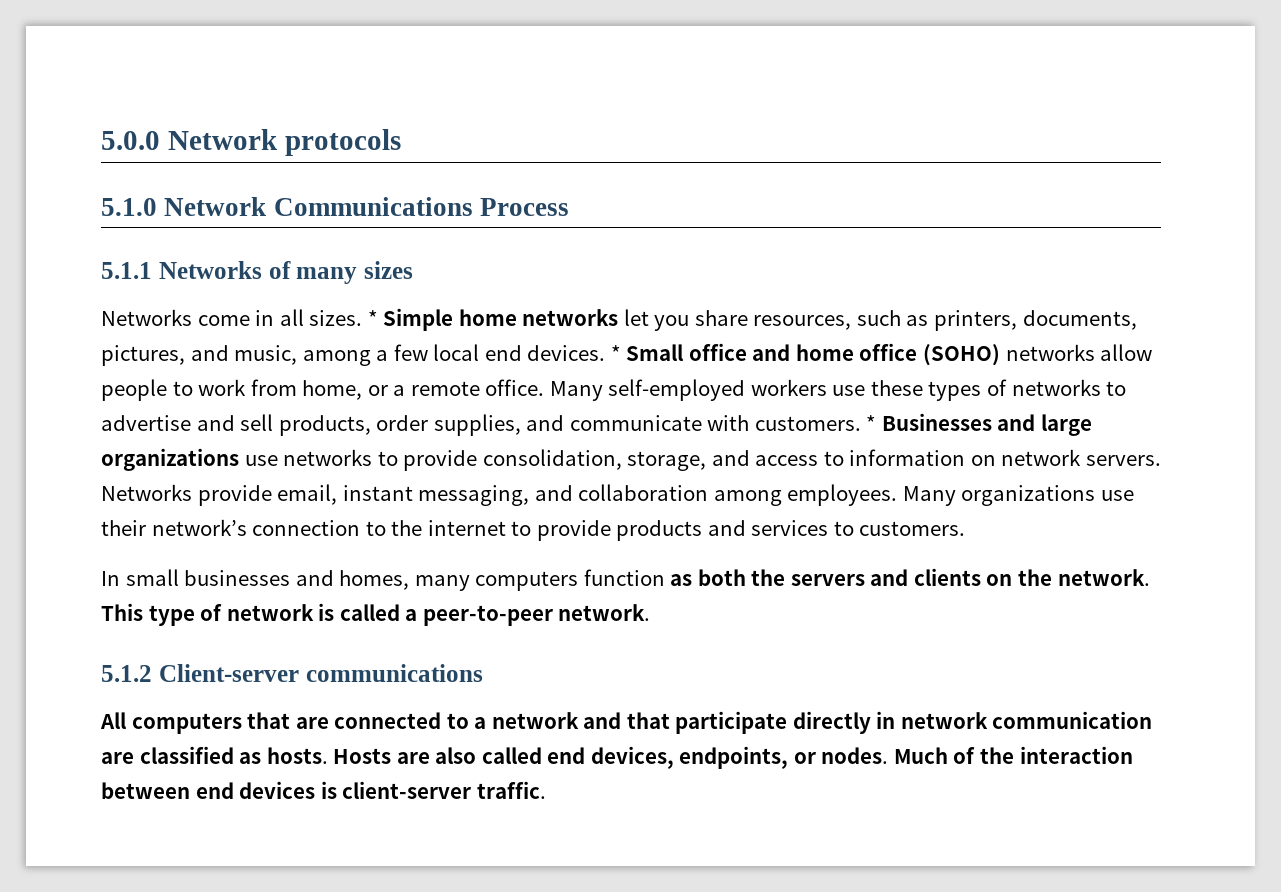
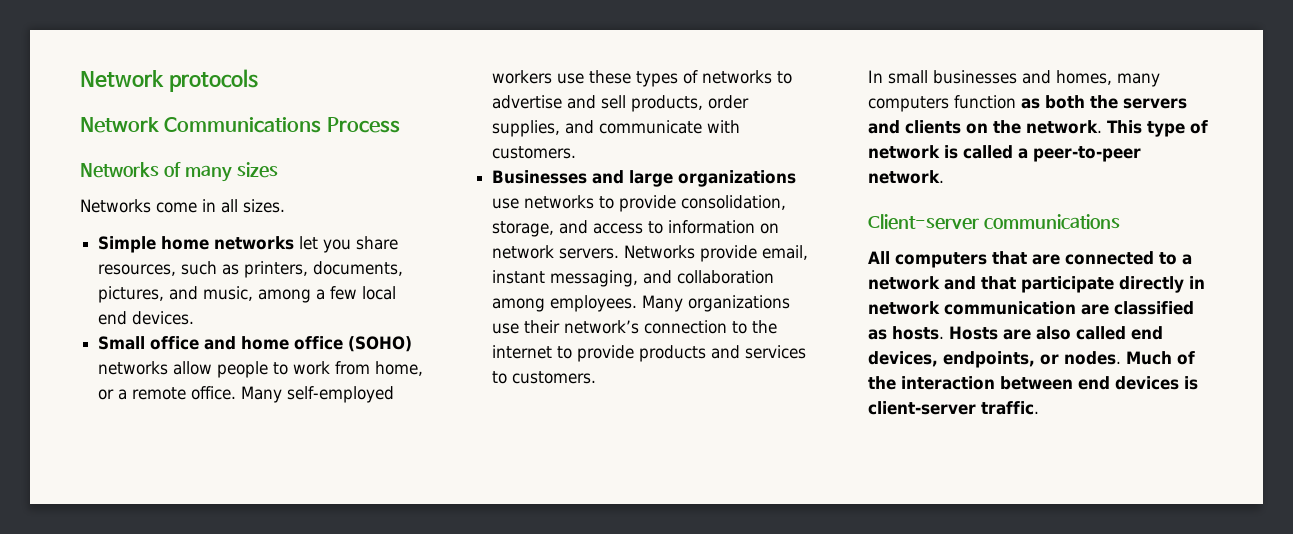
[101,131,160,150] 5.0.0 -> (80, 79) none
[101,198,157,216] 5.1.0 -> (258, 80) none
[101,262,152,279] 5.1.1 -> (400, 125) none
[367,310,378,326] * -> (285, 206) //
[610,345,621,361] * -> (195, 318) //
[866,415,877,431] * -> (577, 152) //
[101,665,152,682] 5.1.2 -> (944, 177) none

